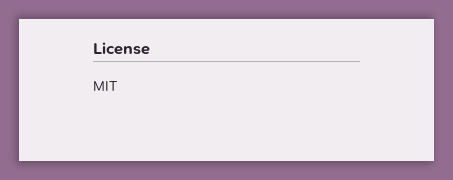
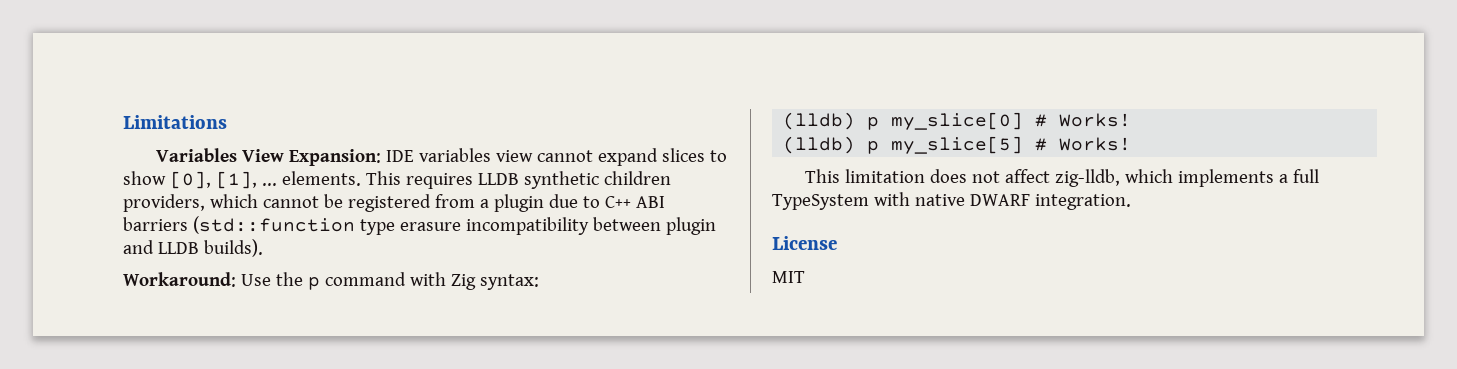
(93, 48) none -> [123,115,227,129] [156,148,728,166] [123,171,671,189] [123,194,665,212] [123,216,716,235] [123,239,263,257] [123,272,539,290] [783,112,1132,130] [783,136,1132,154] [805,169,1320,187] [772,192,1131,210] Limitations // Variables View Expansion: IDE variables view cannot expand slices to show [0], [1], ... elements. This requires LLDB synthetic children providers, which cannot be registered from a plugin due to C++ ABI barriers (std::function type erasure incompatibility between plugin and LLDB builds). // Workaround: Use the p command with Zig syntax: // (lldb) p my_slice[0] # Works! // (lldb) p my_slice[5] # Works! // This limitation does not affect zig-lldb, which implements a full TypeSystem with native DWARF integration. //

